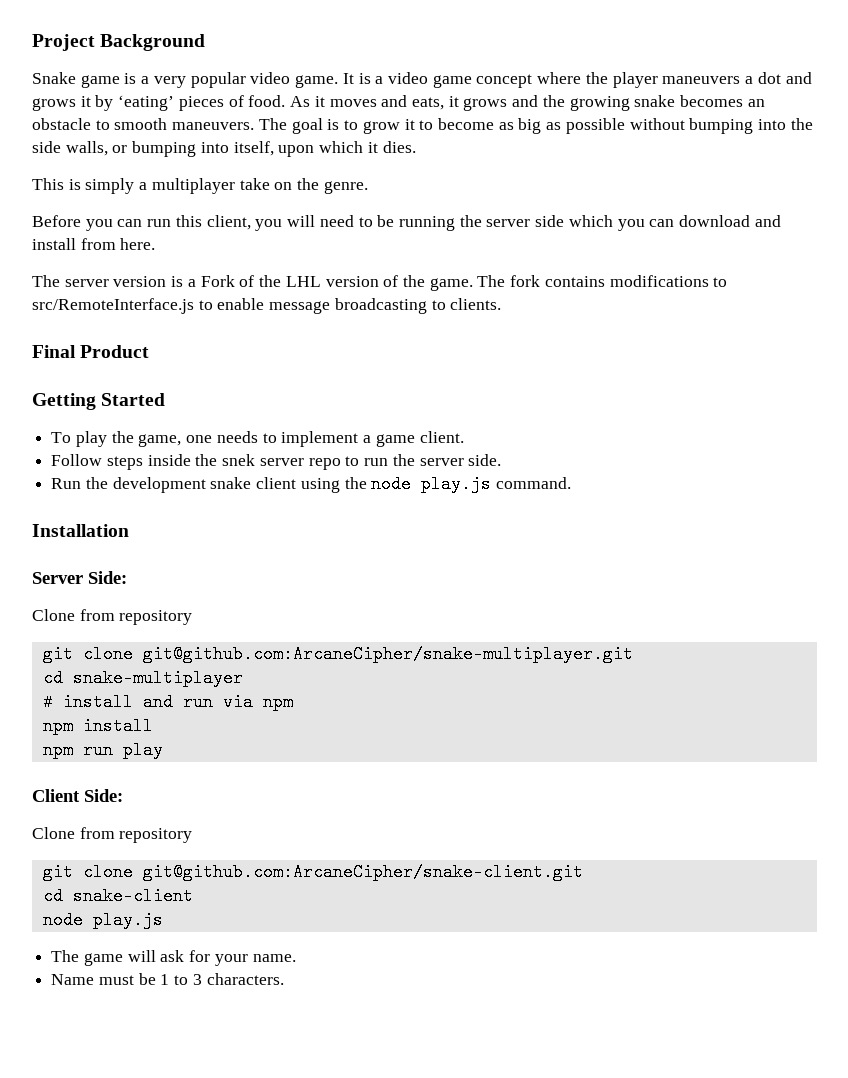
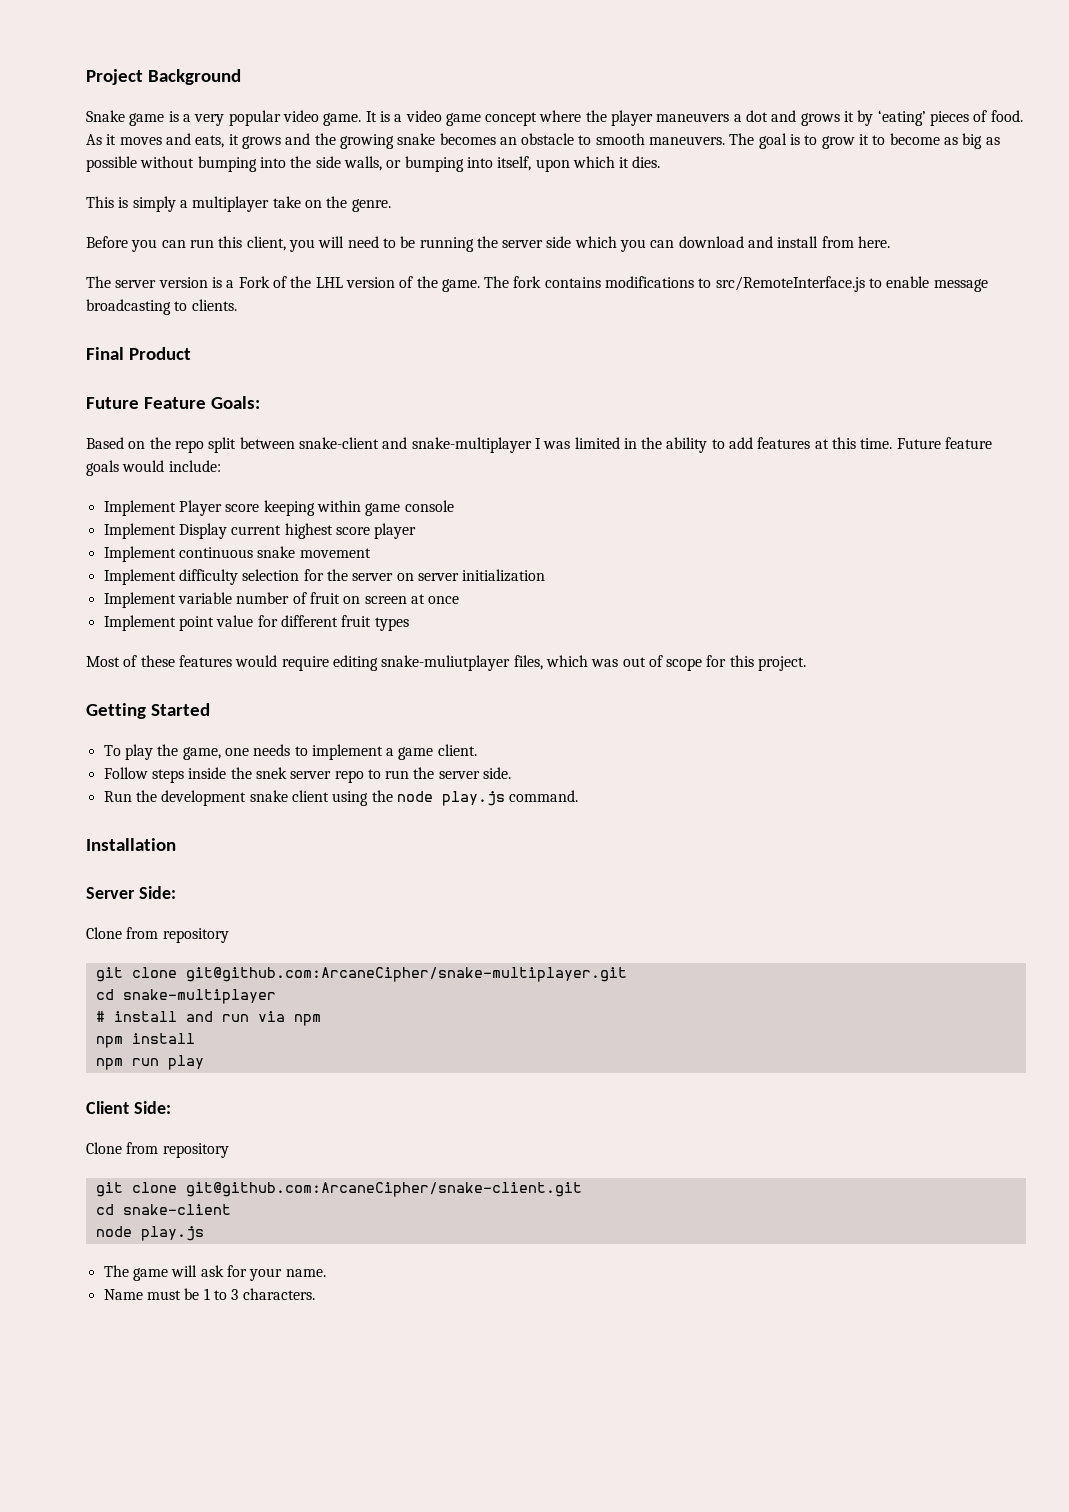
(150, 351) none -> [86,396,260,409] [86,437,993,453] [86,460,221,476] [103,500,454,516] [103,523,417,539] [103,546,371,562] [103,569,546,585] [103,592,460,608] [103,615,409,631] [86,655,807,671] // Future Feature Goals: // Based on the repo split between snake-client and snake-multiplayer I was limited in the ability to add features at this time. Future feature goals would include: // Implement Player score keeping within game console // Implement Display current highest score player // Implement continuous snake movement // Implement difficulty selection for the server on server initialization // Implement variable number of fruit on screen at once // Implement point value for different fruit types // Most of these features would require editing snake-muliutplayer files, which was out of scope for this project.

